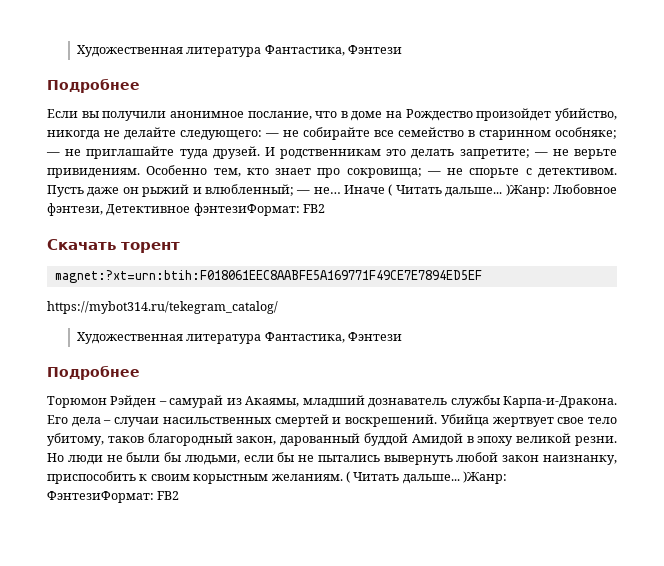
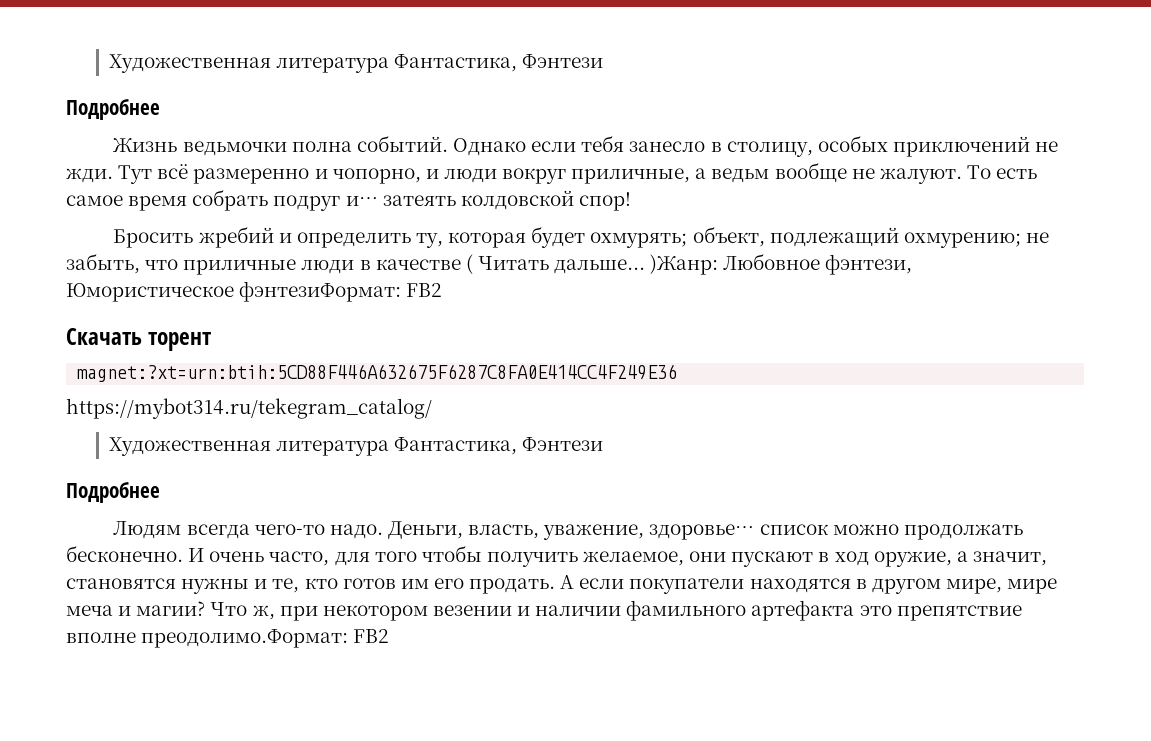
[76,45,402,57] [47,78,140,93] [47,108,617,121] [47,127,617,140] [46,146,618,159] [47,165,617,178] [47,184,386,197] Художественная литература Фантастика, Фэнтези // Подробнее // Если вы получили анонимное послание, что в доме на Рождество произойдет убийство, никогда не делайте следующего: — не собирайте все семейство в старинном особняке; — не приглашайте туда друзей. И родственникам это делать запретите; — не верьте привидениям. Особенно тем, кто знает про сокровища; — не спорьте с детективом. Пусть даже он рыжий и влюбленный; — не… Иначе -> [108,54,604,73] [66,99,160,120] [113,135,1059,157] [66,162,1038,184] [66,189,631,211] [113,226,1049,248] [66,253,461,275] Художественная литература Фантастика, Фэнтези // Подробнее // Жизнь ведьмочки полна событий. Однако если тебя занесло в столицу, особых приключений не жди. Тут всё размеренно и чопорно, и люди вокруг приличные, а ведьм вообще не жалуют. То есть самое время собрать подруг и… затеять колдовской спор! // Бросить жребий и определить ту, которая будет охмурять; объект, подлежащий охмурению; не забыть, что приличные люди в качестве
[106,204,191,216] Детективное -> [66,283,234,302] Юмористическое
[54,270,482,283] magnet:?xt=urn:btih:F018061EEC8AABFE5A169771F49CE7E7894ED5EF -> [77,364,678,382] magnet:?xt=urn:btih:5CD88F446A632675F6287C8FA0E414CC4F249E36
[47,395,617,408] [47,414,618,427] [47,433,617,446] [47,452,617,465] [47,471,507,484] [47,491,154,503] Торюмон Рэйден – самурай из Акаямы, младший дознаватель службы Карпа-и-Дракона. Его дела – случаи насильственных смертей и воскрешений. Убийца жертвует свое тело убитому, таков благородный закон, дарованный буддой Амидой в эпоху великой резни. Но люди не были бы людьми, если бы не пытались вывернуть любой закон наизнанку, приспособить к своим корыстным желаниям. ( Читать дальше... )Жанр: ФэнтезиФормат: -> [113,521,1023,540] [66,545,1047,567] [66,575,1058,594] [66,600,1022,621] [66,629,349,648] Людям всегда чего-то надо. Деньги, власть, уважение, здоровье… список можно продолжать бесконечно. И очень часто, для того чтобы получить желаемое, они пускают в ход оружие, а значит, становятся нужны и те, кто готов им его продать. А если покупатели находятся в другом мире, мире меча и магии? Что ж, при некотором везении и наличии фамильного артефакта это препятствие вполне преодолимо.Формат:

